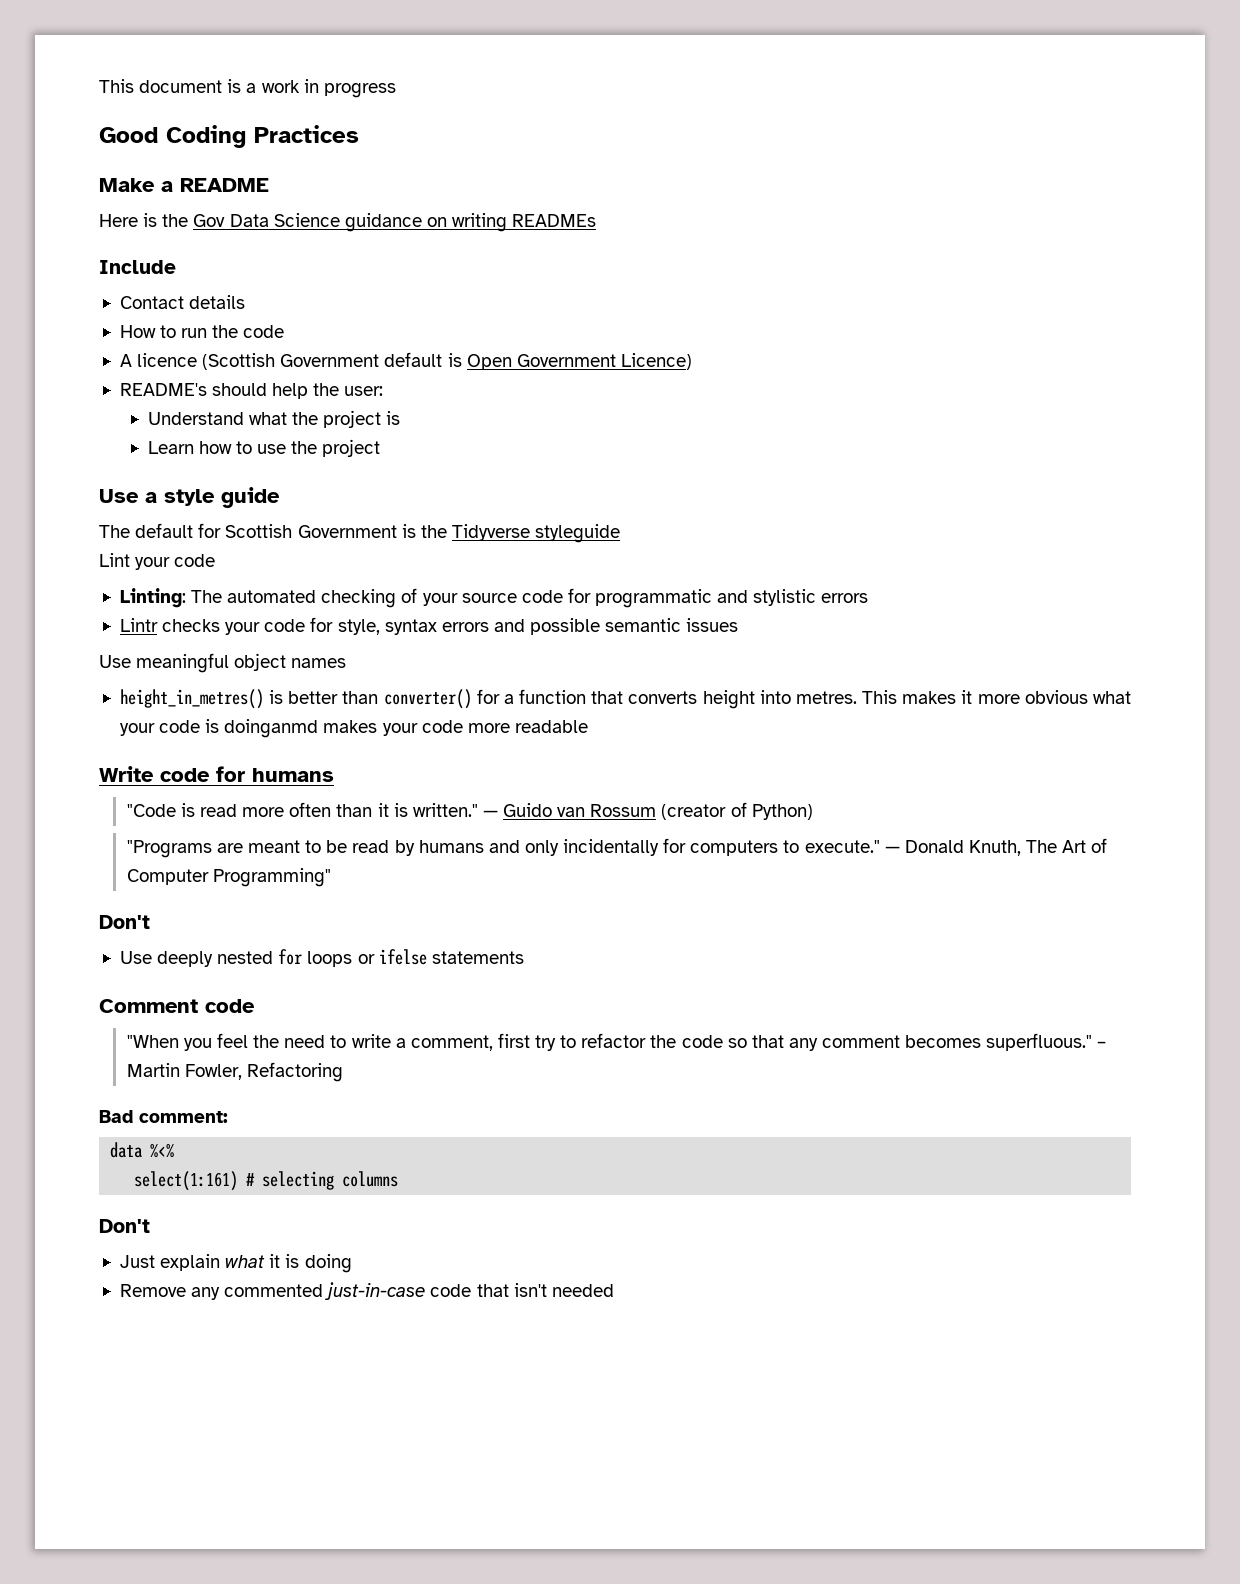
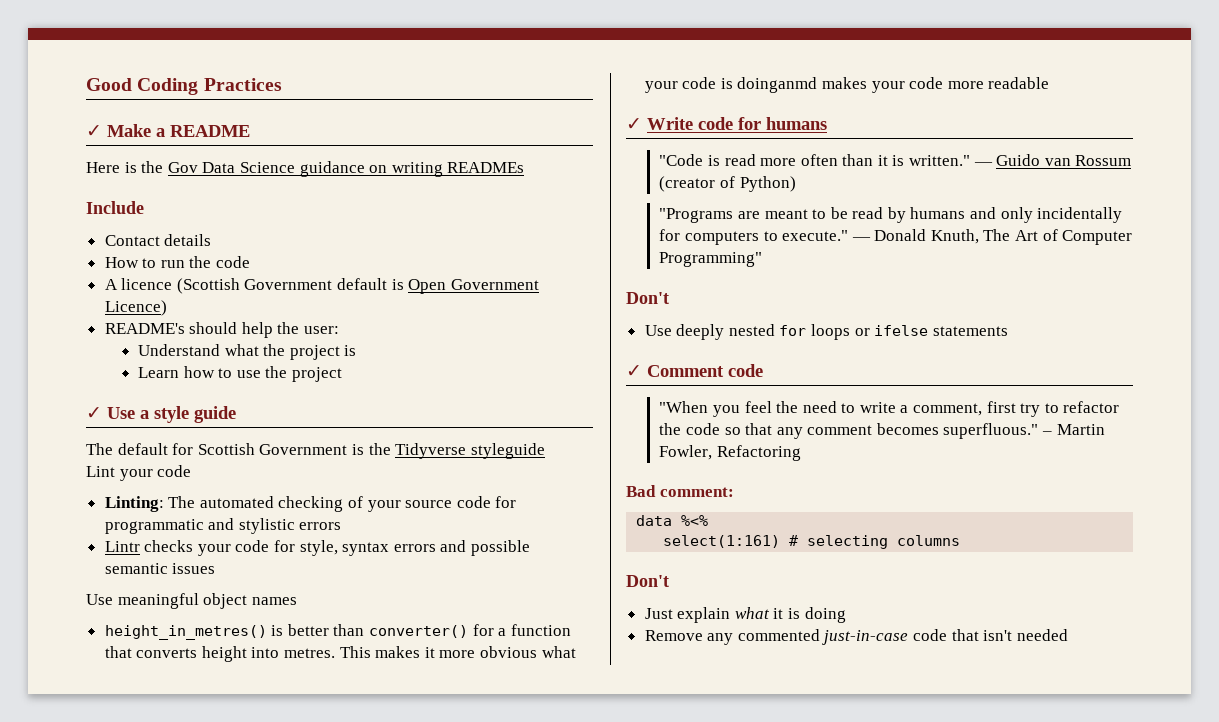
[99,79,396,98] This document is a work in progress // -> (86, 84) none
(359, 134) none -> [86,125,102,137] ✓
(381, 448) none -> [86,407,102,419] ✓
(588, 726) none -> [626,118,642,130] ✓
(524, 957) none -> [626,365,642,377] ✓

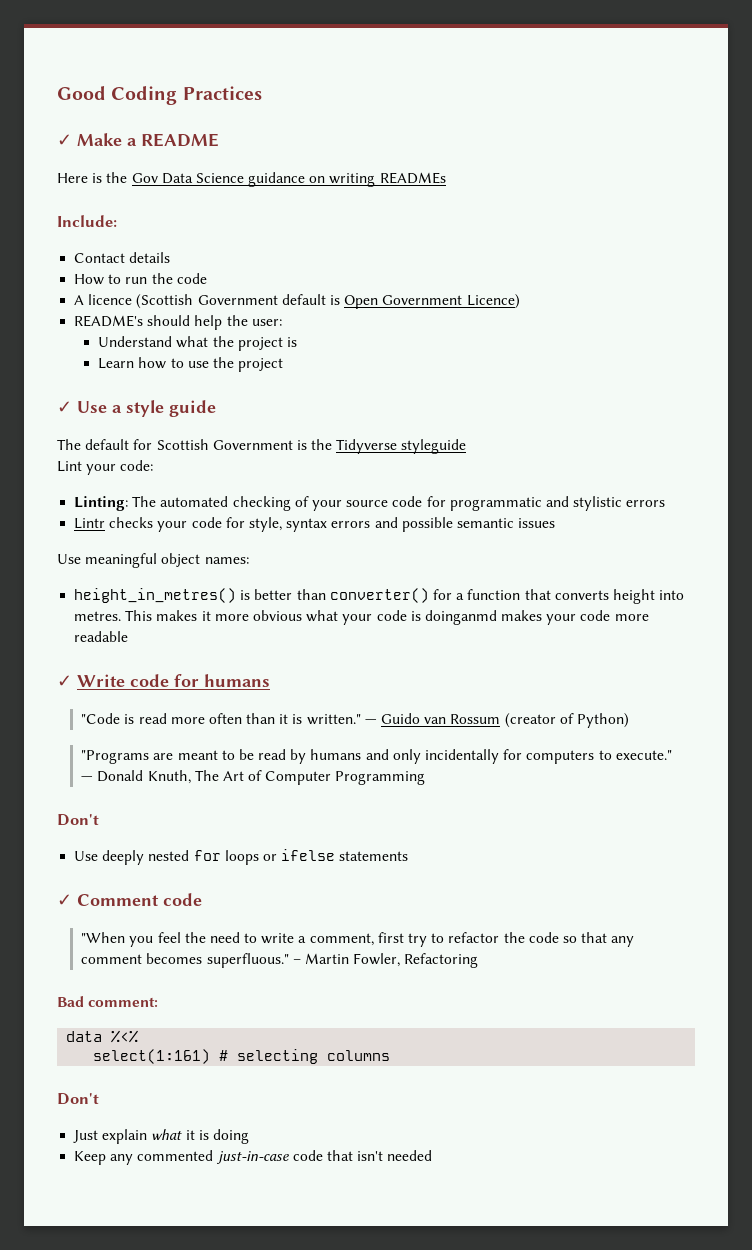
[86,201,144,214] Include -> [57,215,117,227] Include:
[157,465,192,477] code -> [120,460,154,471] code:
[251,597,297,605] names -> [204,557,249,564] names:
(849, 235) none -> (672, 755) //
[659,252,763,267] Programming" -> [335,771,426,785] Programming
[644,630,703,641] Remove -> [74,1151,107,1165] Keep

